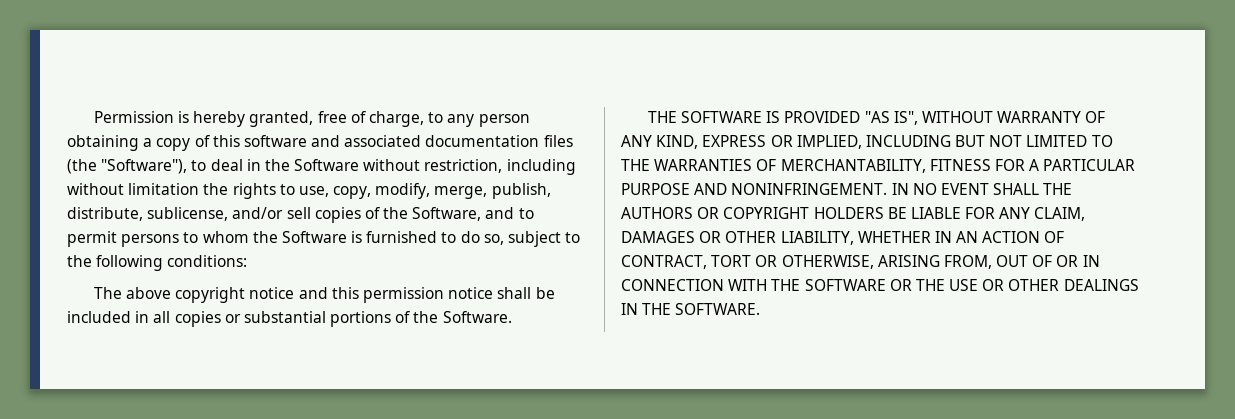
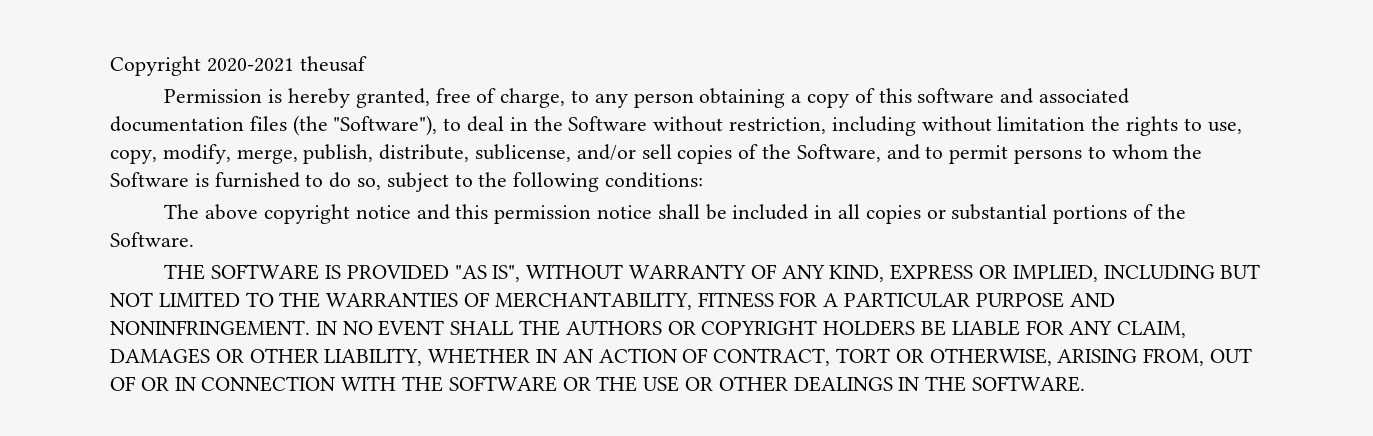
(93, 117) none -> [110,56,367,76] Copyright 2020-2021 theusaf //

